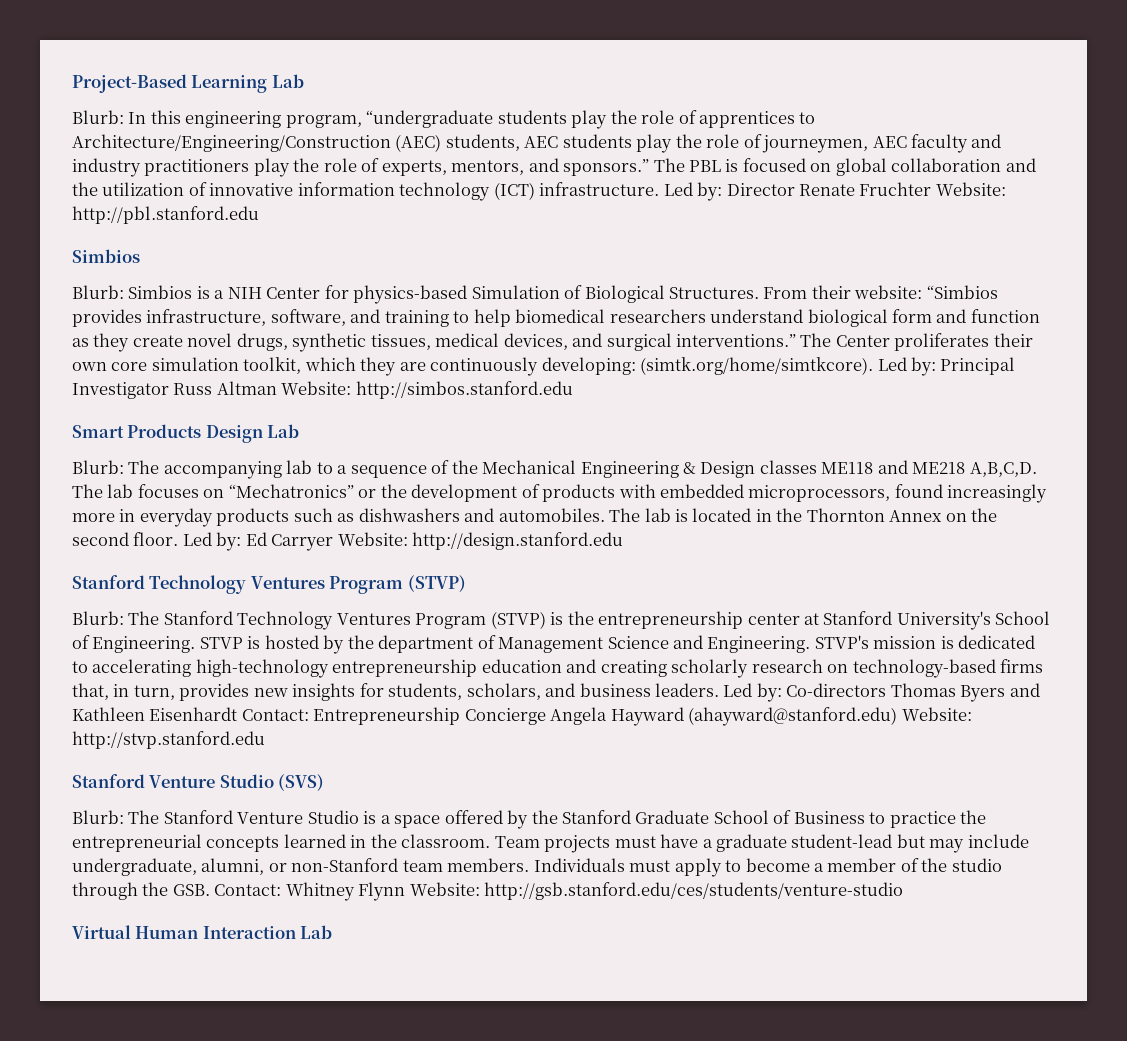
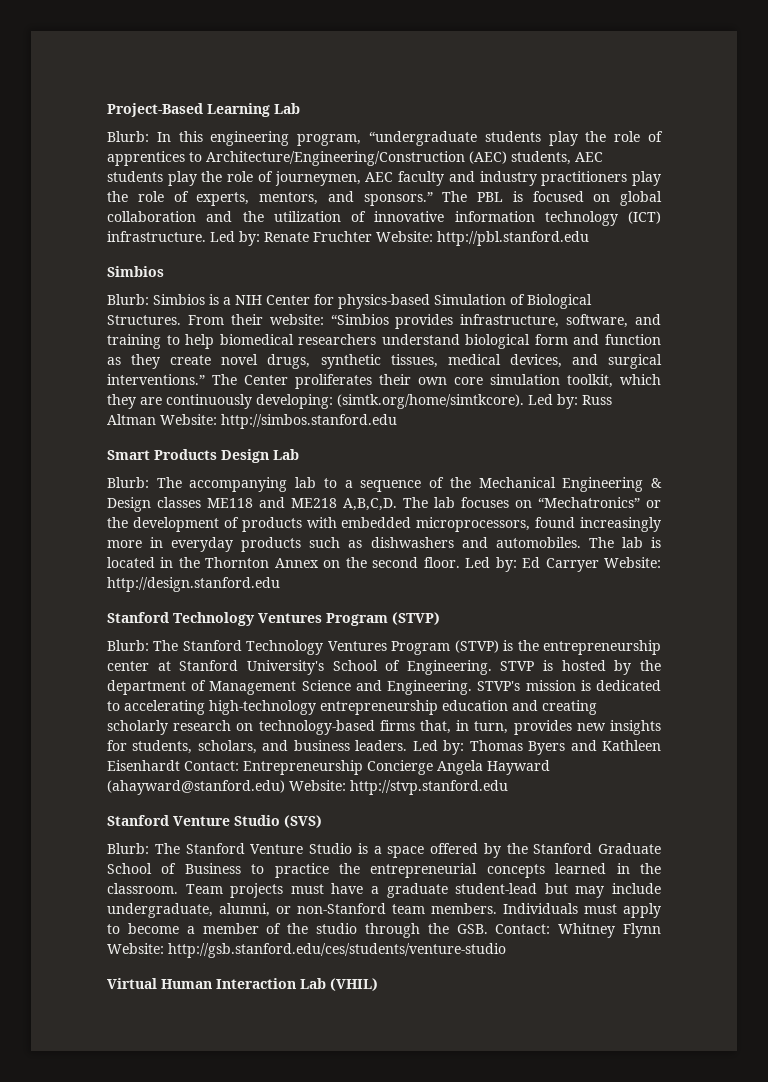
[726,183,795,196] Director -> (260, 238) none
[940,357,1016,375] [72,382,169,399] Principal Investigator -> (578, 401) none
[786,683,887,697] Co-directors -> (465, 747) none
(333, 932) none -> [330,978,378,991] (VHIL)

